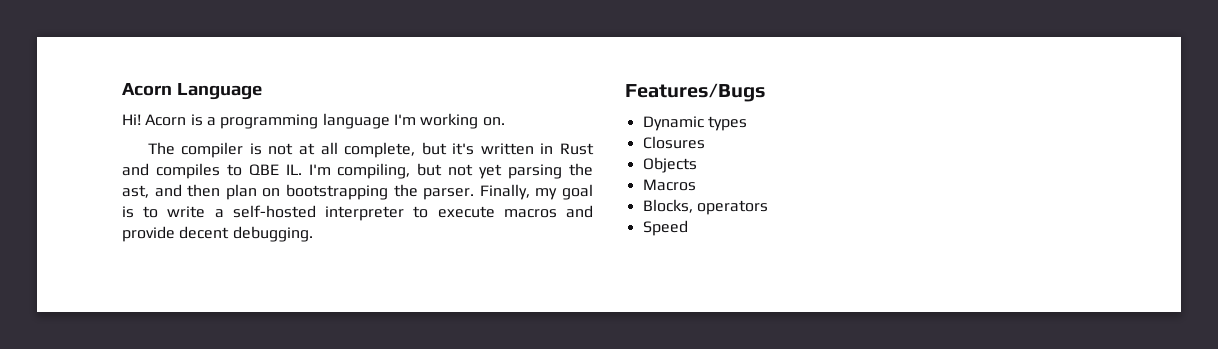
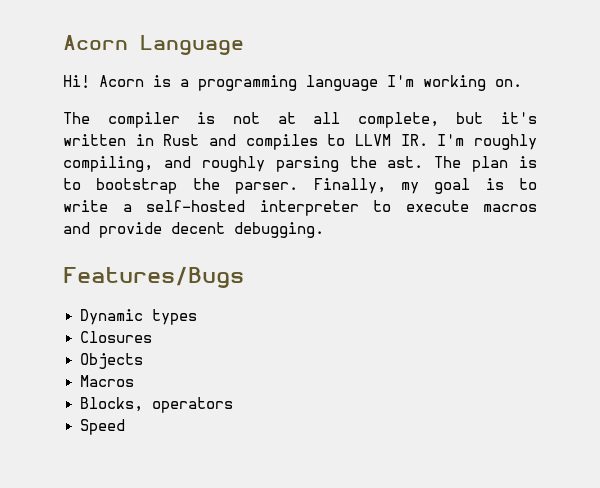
[248,163,594,179] [122,184,388,200] QBE IL. I'm compiling, but not yet parsing the ast, and then plan on bootstrapping -> [355,134,537,150] [63,156,537,172] [63,178,178,194] LLVM IR. I'm roughly compiling, and roughly parsing the ast. The plan is to bootstrap

